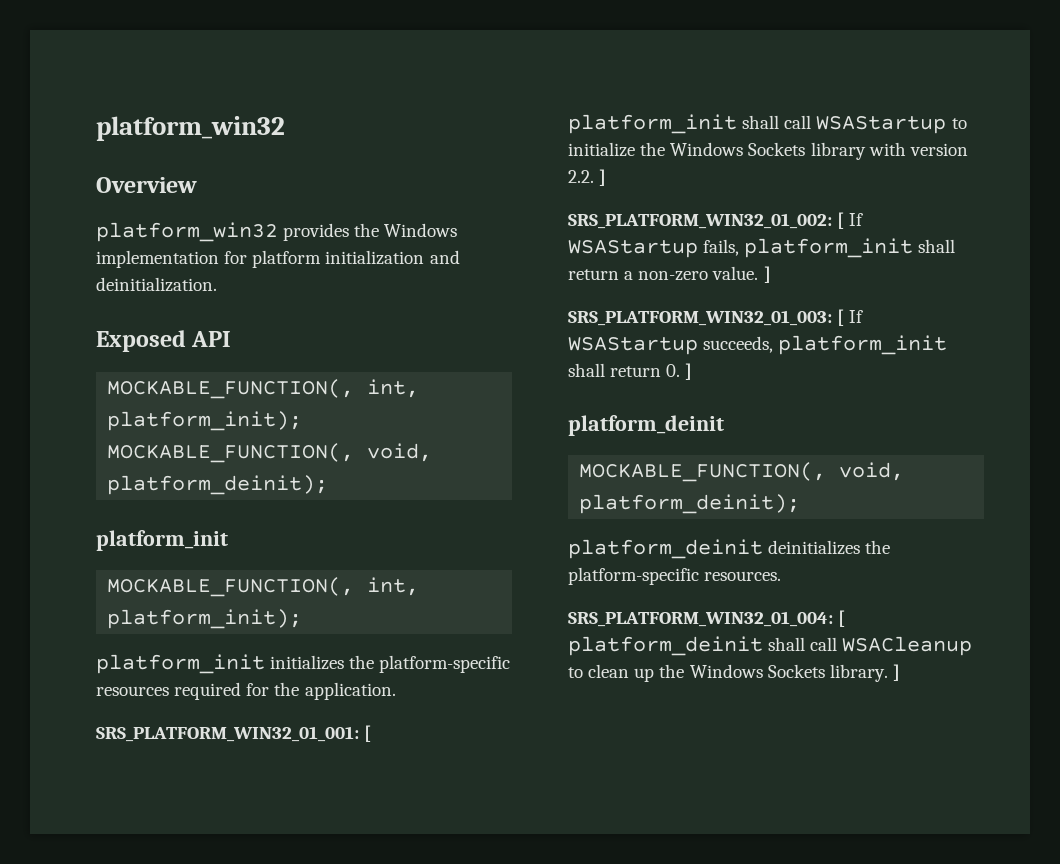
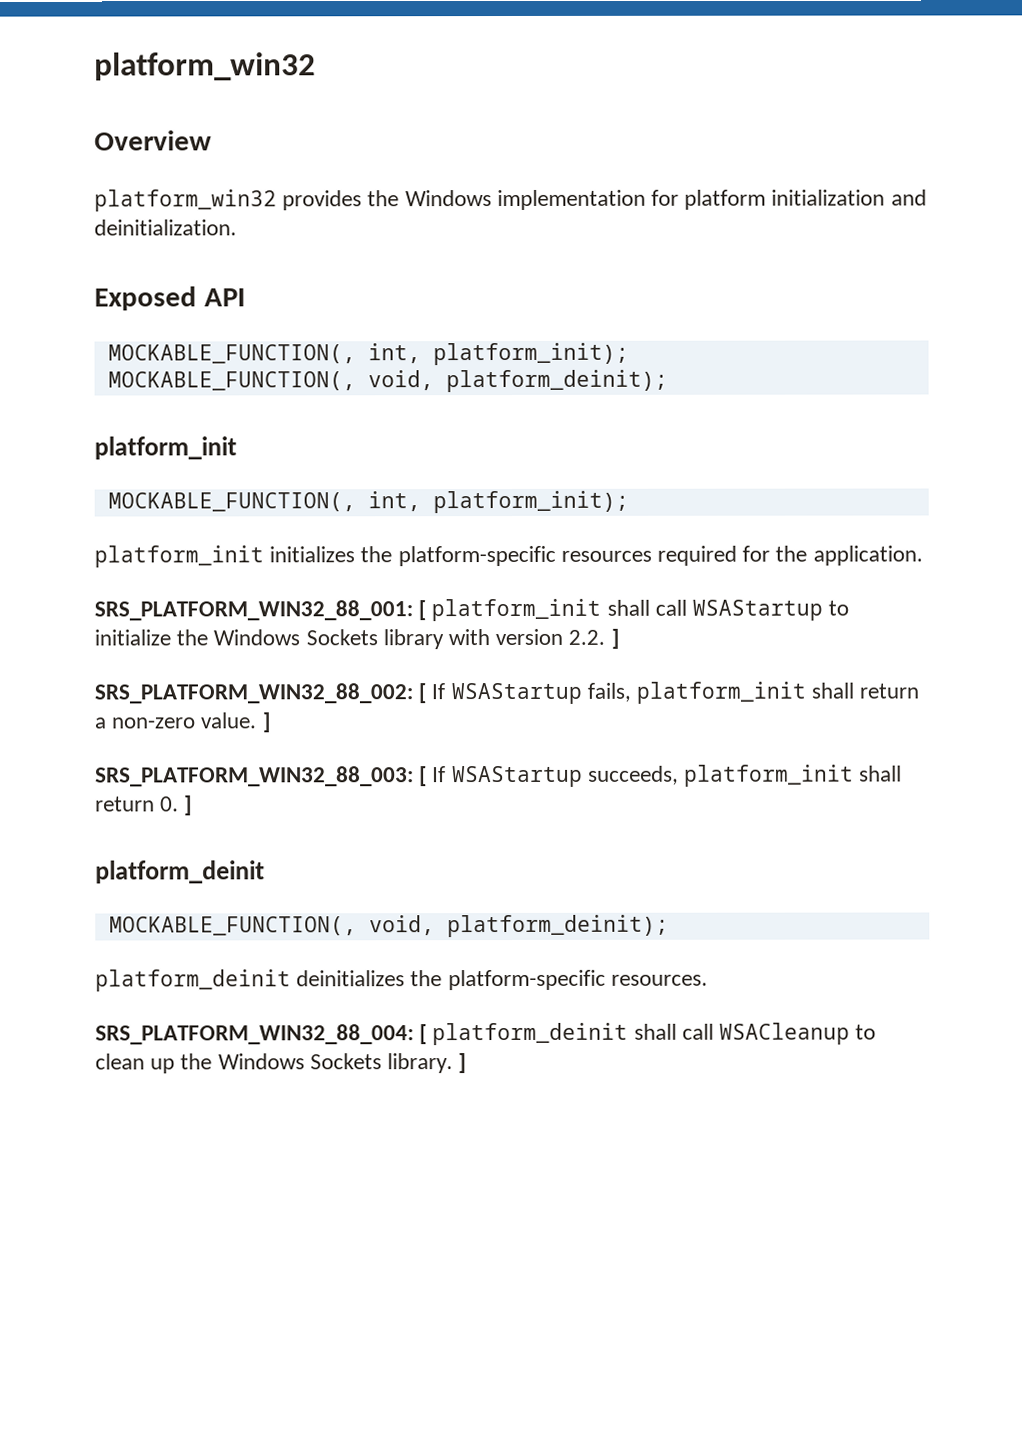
[96,726,359,742] SRS_PLATFORM_WIN32_01_001: -> [94,600,413,621] SRS_PLATFORM_WIN32_88_001:
[568,213,832,229] SRS_PLATFORM_WIN32_01_002: -> [94,683,413,704] SRS_PLATFORM_WIN32_88_002:
[568,310,832,326] SRS_PLATFORM_WIN32_01_003: -> [95,766,414,787] SRS_PLATFORM_WIN32_88_003:
[568,611,833,627] SRS_PLATFORM_WIN32_01_004: -> [95,1024,414,1045] SRS_PLATFORM_WIN32_88_004:

